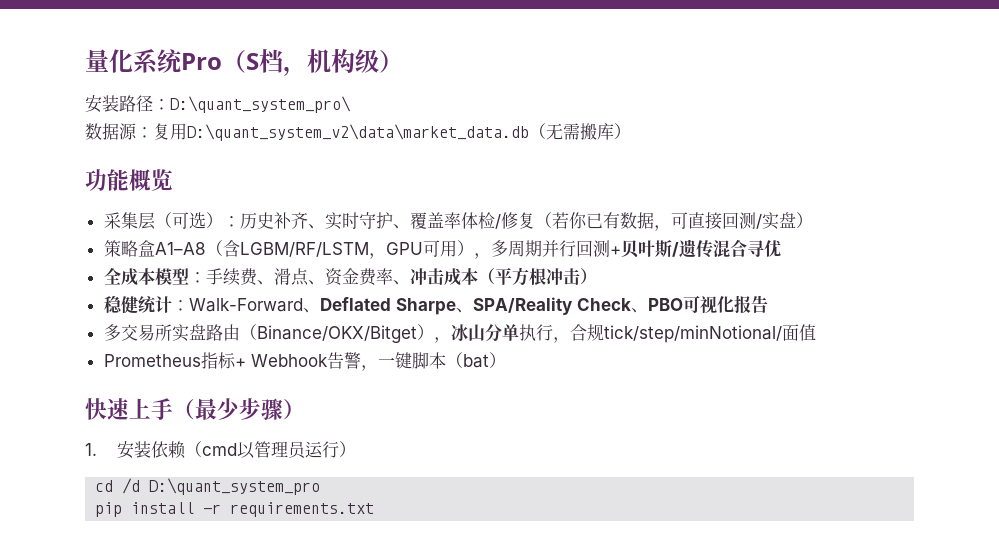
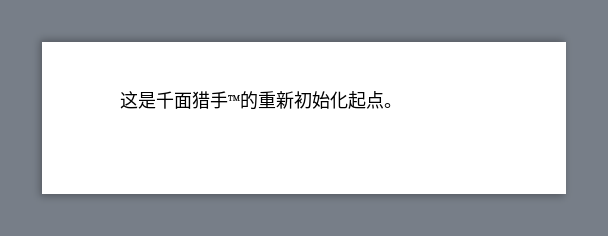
[85,49,403,76] [85,95,351,113] [85,123,631,141] [85,169,173,191] [103,212,813,231] [103,239,781,259] [103,267,597,286] [103,295,768,315] [103,324,816,343] [103,352,506,371] [85,398,305,420] [85,441,357,459] [95,478,321,495] [95,502,375,517] 量化系统Pro（S档，机构级） // 安装路径：D:\quant_system_pro\ // 数据源：复用D:\quant_system_v2\data\market_data.db（无需搬库） // 功能概览 // 采集层（可选）：历史补齐、实时守护、覆盖率体检/修复（若你已有数据，可直接回测/实盘） // 策略盒A1–A8（含LGBM/RF/LSTM，GPU可用），多周期并行回测+贝叶斯/遗传混合寻优 // 全成本模型：手续费、滑点、资金费率、冲击成本（平方根冲击） // 稳健统计：Walk-Forward、Deflated Sharpe、SPA/Reality Check、PBO可视化报告 // 多交易所实盘路由（Binance/OKX/Bitget），冰山分单执行，合规tick/step/minNotional/面值 // Prometheus指标+ Webhook告警，一键脚本（bat） // 快速上手（最少步骤） // 1.安装依赖（cmd以管理员运行） // cd /d D:\quant_system_pro // pip install -r requirements.txt -> [120,91,402,110] 这是千面猎手™的重新初始化起点。

